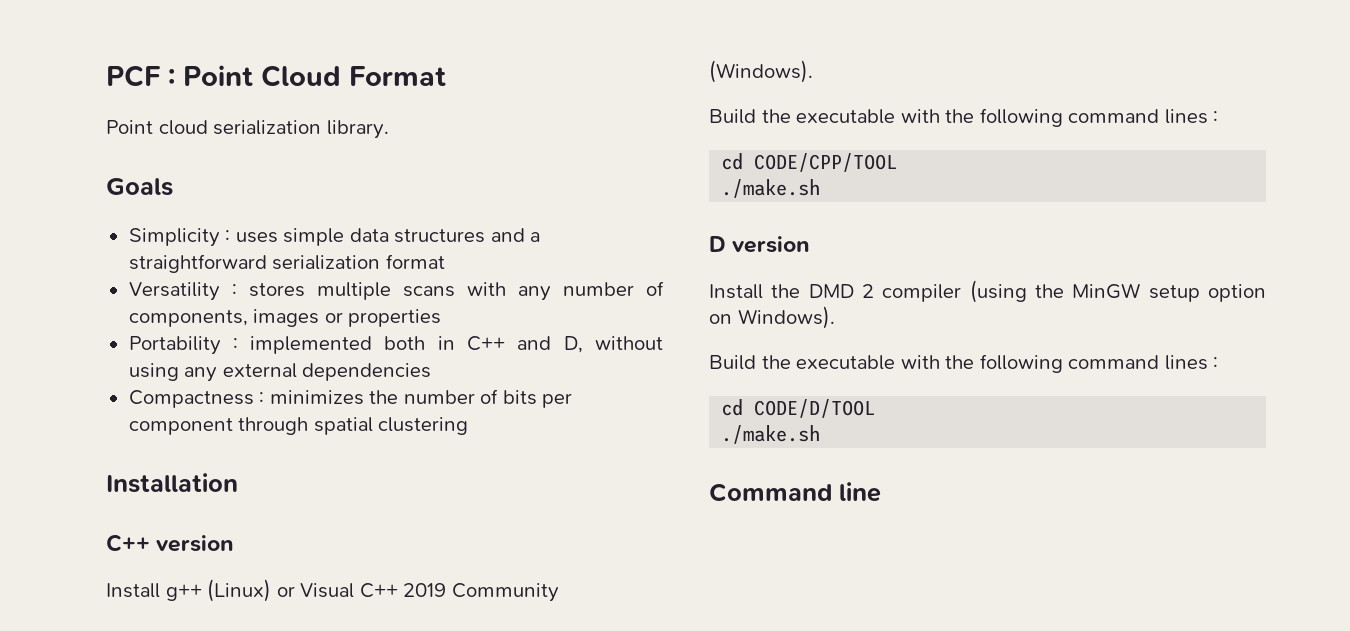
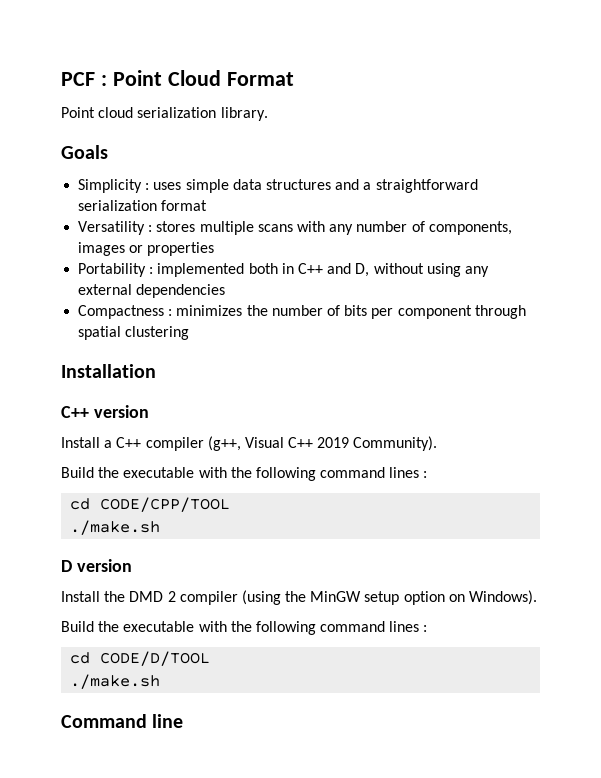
[165,579,295,602] g++ (Linux) or -> [104,436,241,451] a C++ compiler (g++,
[451,583,559,602] [709,60,813,83] Community (Windows). -> [353,436,438,451] Community).

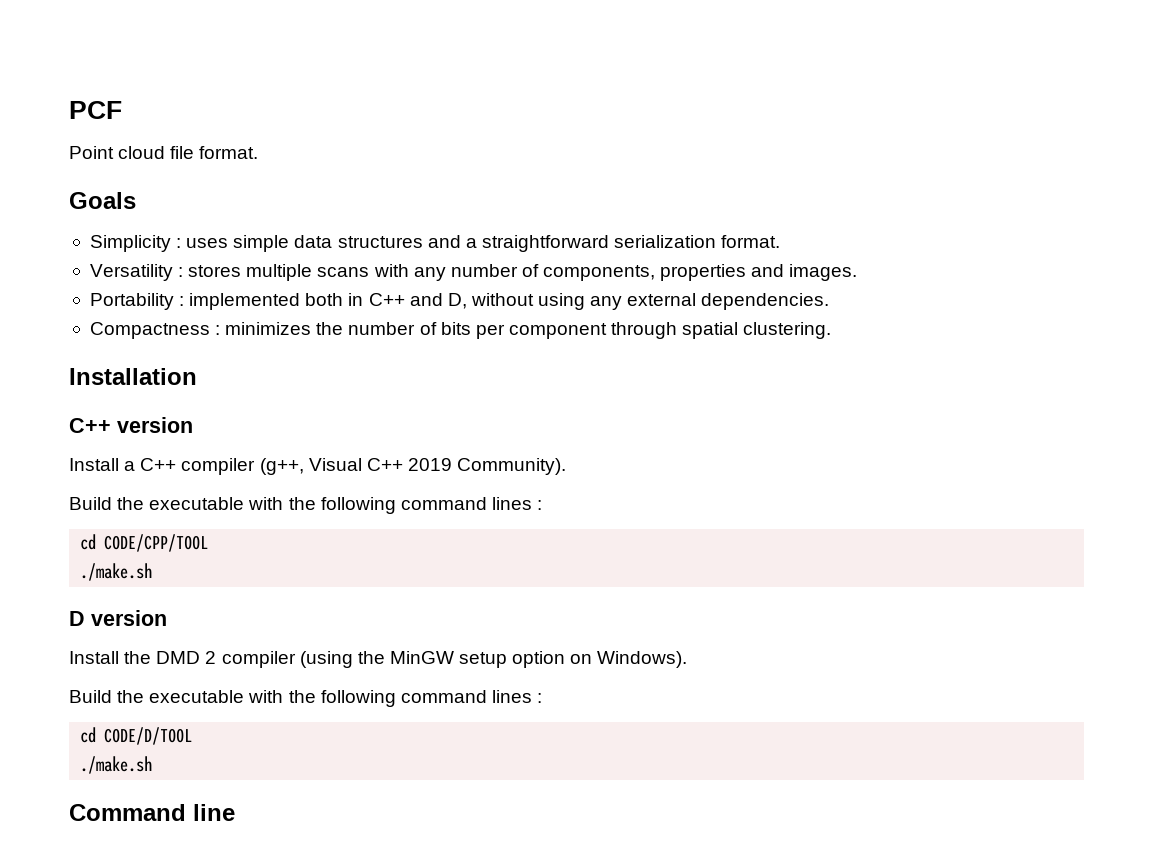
[100,70,294,86] : Point Cloud Format -> (122, 110) none
[137,107,268,121] serialization library. -> [170,146,259,159] file format.
[161,200,208,211] format -> [721,235,781,248] format.
[78,242,144,256] images or -> (656, 273) none
(215, 249) none -> [751,264,858,281] and images.
[136,284,226,298] dependencies -> [701,293,830,310] dependencies.
[125,326,190,340] clustering -> [743,322,832,339] clustering.

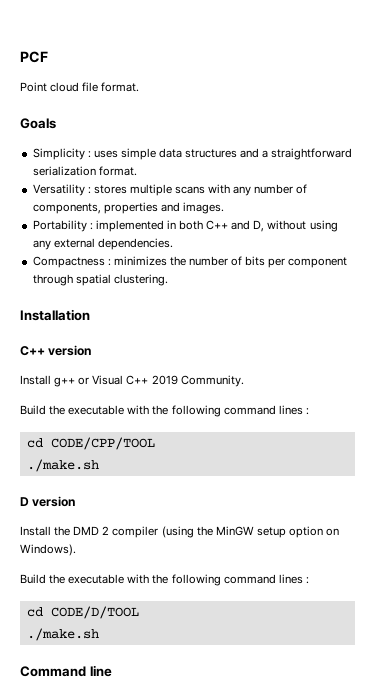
[305,293,364,306] both in -> [166,220,204,230] in both
[124,458,304,475] a C++ compiler (g++, -> [54,377,90,387] g++ or
[457,458,567,475] Community). -> [180,375,244,387] Community.

